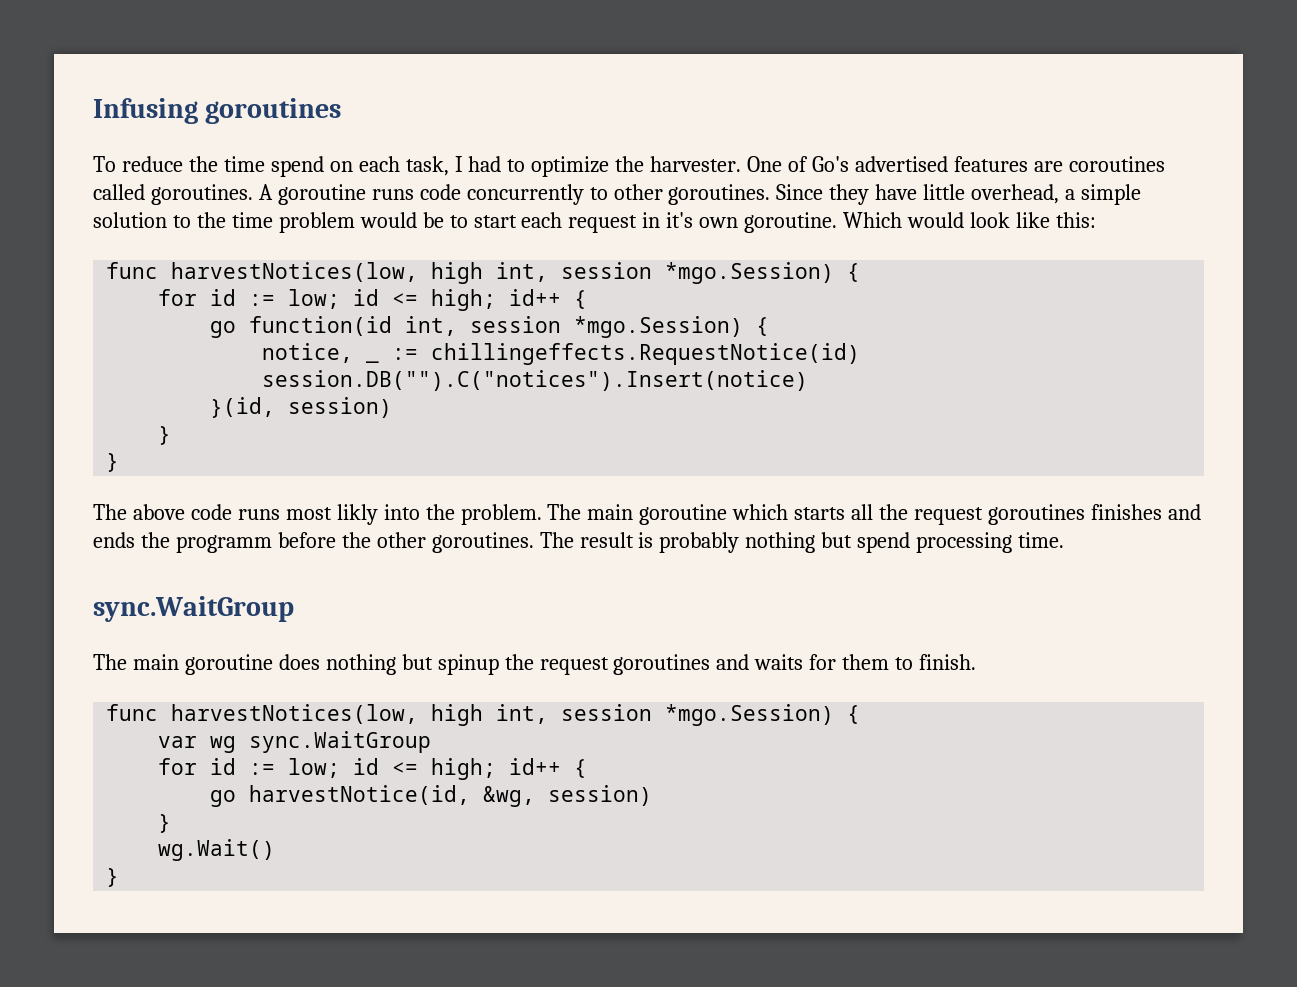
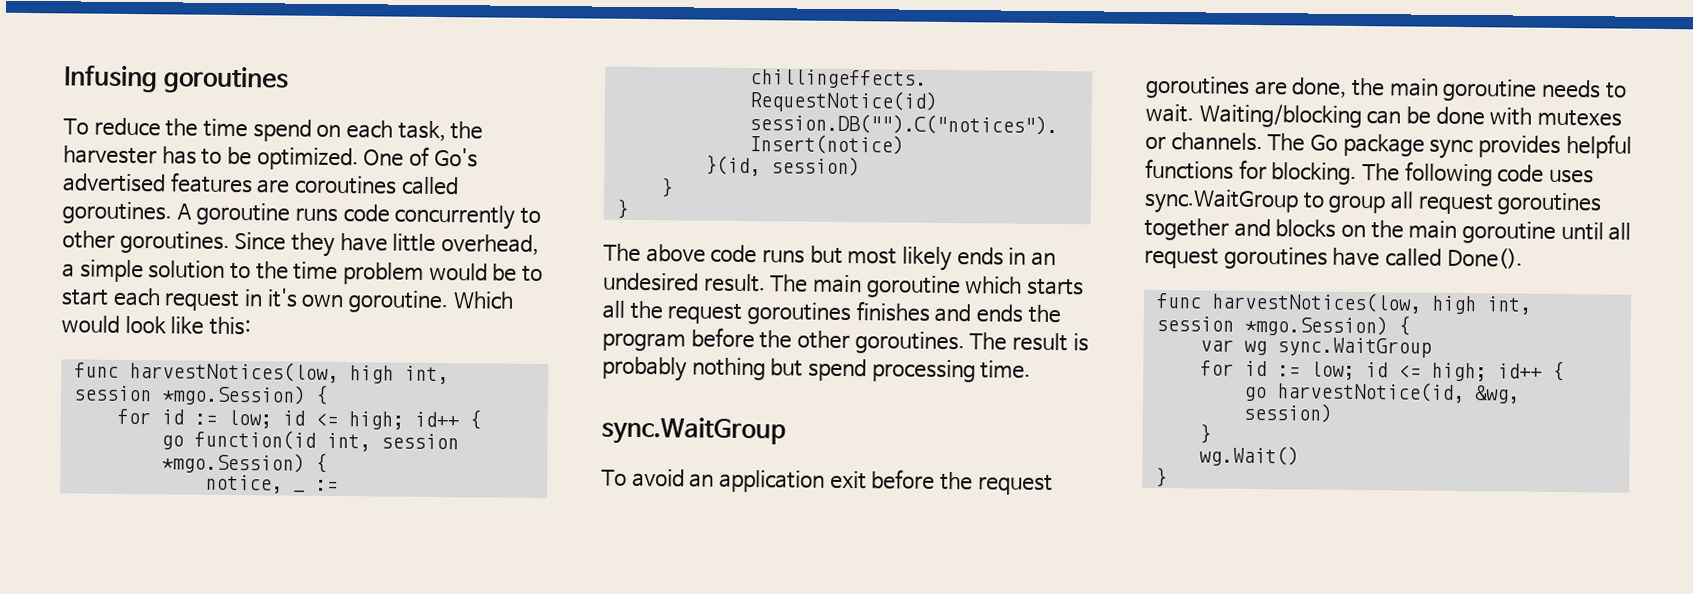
[454,156,742,177] I had to optimize the harvester. -> [450,121,484,140] [63,145,359,171] the harvester has to be optimized.
[285,504,542,525] most likly into the problem. -> [809,245,1057,272] [603,272,766,293] but most likely ends in an undesired result.
[175,535,272,553] programm -> [602,332,686,352] program
[93,654,977,675] The main goroutine does nothing but spinup the request goroutines and waits for them to finish. -> [601,468,1053,496] [1145,75,1627,102] [1145,103,1622,129] [1145,132,1632,160] [1145,158,1595,187] [1144,188,1603,216] [1144,217,1632,244] [1144,246,1523,270] To avoid an application exit before the request goroutines are done, the main goroutine needs to wait. Waiting/blocking can be done with mutexes or channels. The Go package sync provides helpful functions for blocking. The following code uses sync.WaitGroup to group all request goroutines together and blocks on the main goroutine until all request goroutines have called Done().

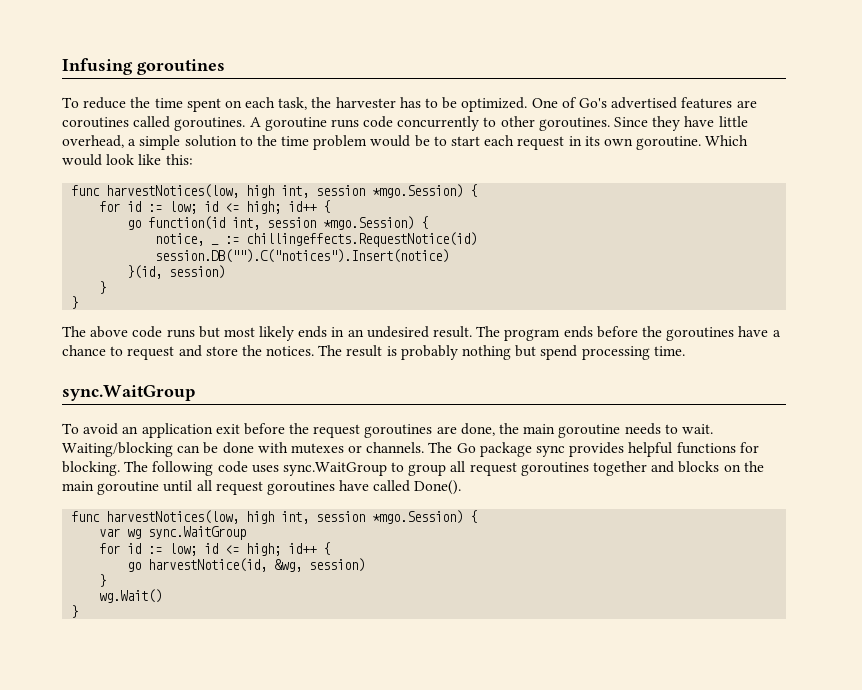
[252,119,312,142] spend -> [186,98,221,112] spent
[266,288,298,308] it's -> [584,136,600,146] its
[812,274,1084,299] [602,300,1061,326] [602,327,965,355] main goroutine which starts all the request goroutines finishes and ends the program before the other goroutines. -> [504,326,781,341] [62,345,315,360] program ends before the goroutines have a chance to request and store the notices.

